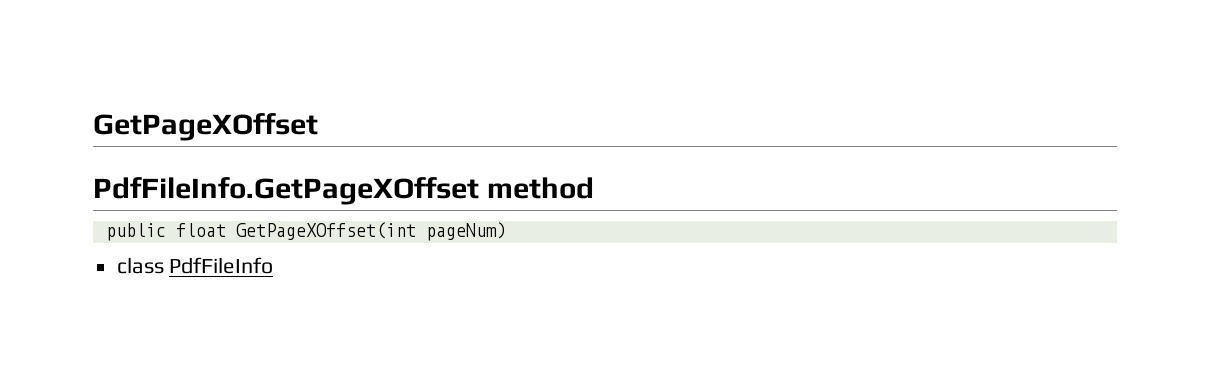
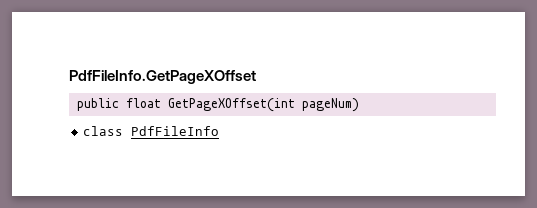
[93,113,318,141] GetPageXOffset // -> (69, 77) none
[486,177,594,199] method -> (256, 77) none

